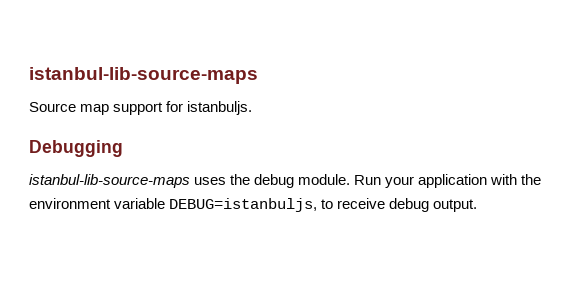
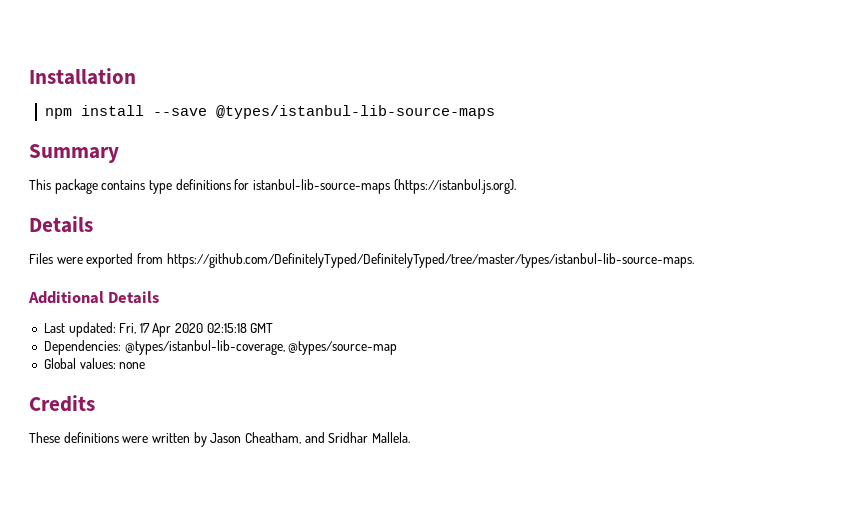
[29,67,258,84] [29,101,253,115] [29,140,123,157] [29,174,542,188] [29,198,478,212] istanbul-lib-source-maps // Source map support for istanbuljs. // Debugging // istanbul-lib-source-maps uses the debug module. Run your application with the environment variable DEBUG=istanbuljs, to receive debug output. -> [29,68,136,85] [44,105,495,119] [29,144,119,163] [29,179,517,194] [29,216,93,233] [29,253,695,268] [28,291,160,304] [43,322,274,337] [43,340,398,355] [43,358,146,369] [29,395,95,412] [29,432,410,447] Installation // npm install --save @types/istanbul-lib-source-maps // Summary // This package contains type definitions for istanbul-lib-source-maps (https://istanbul.js.org). // Details // Files were exported from https://github.com/DefinitelyTyped/DefinitelyTyped/tree/master/types/istanbul-lib-source-maps. // Additional Details // Last updated: Fri, 17 Apr 2020 02:15:18 GMT // Dependencies: @types/istanbul-lib-coverage, @types/source-map // Global values: none // Credits // These definitions were written by Jason Cheatham, and Sridhar Mallela.

